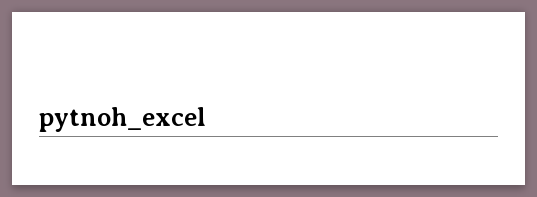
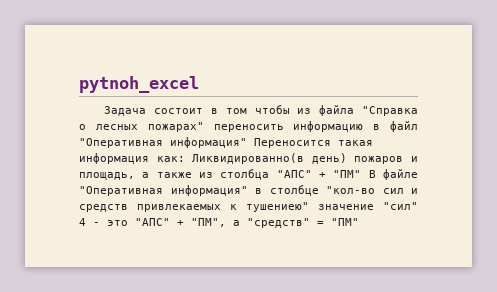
(206, 119) none -> [104,105,418,116] [79,121,418,132] [79,137,373,148] [79,153,418,164] [79,169,418,180] [79,185,418,196] [79,202,418,212] [79,218,359,228] // Задача состоит в том чтобы из файла "Справка о лесных пожарах" переносить информацию в файл "Оперативная информация" Переносится такая информация как: Ликвидированно(в день) пожаров и площадь, а также из столбца "АПС" + "ПМ" В файле "Оперативная информация" в столбце "кол-во сил и средств привлекаемых к тушениею" значение "сил" 4 - это "АПС" + "ПМ", а "средств" = "ПМ"

